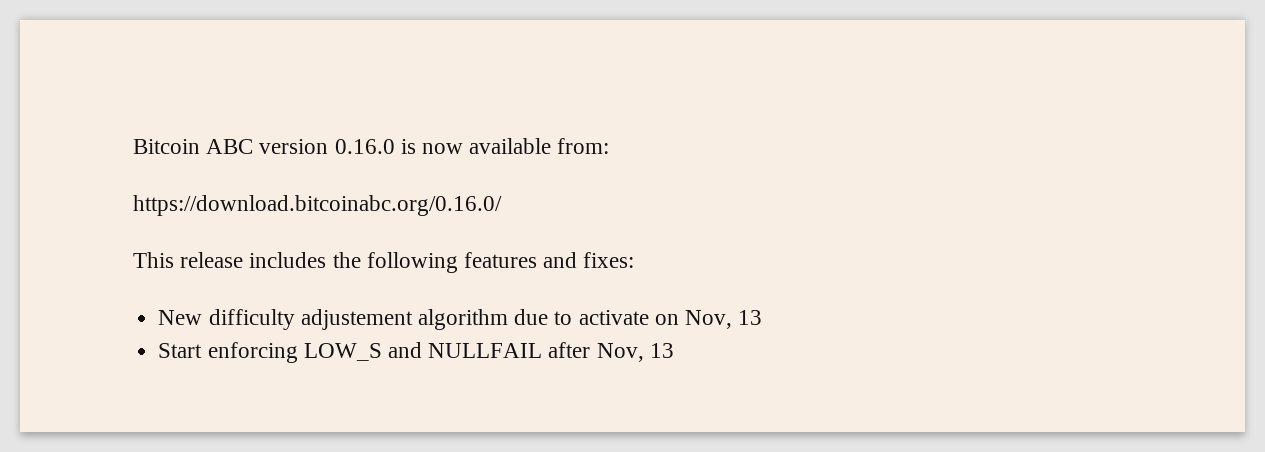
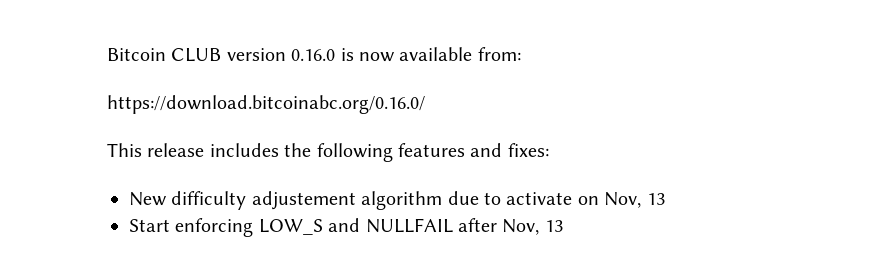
[206,139,254,154] ABC -> [171,48,222,62] CLUB

